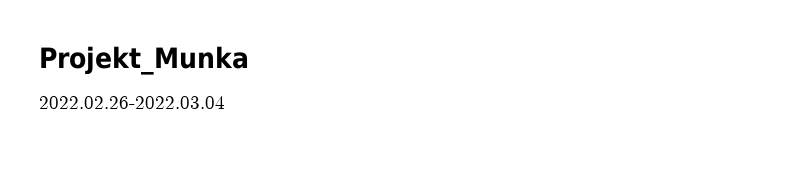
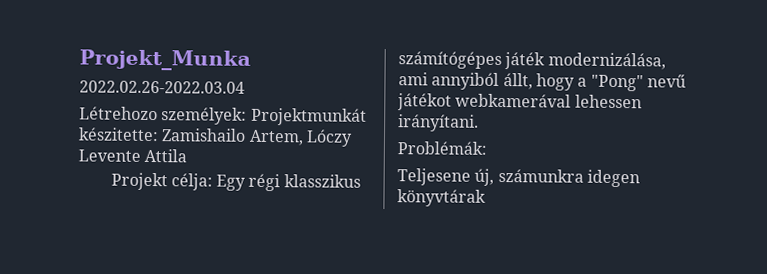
(225, 102) none -> [79,106,367,126] [78,127,353,147] [78,148,188,163] [110,172,361,192] [398,51,666,70] [398,72,686,92] [397,93,642,111] [398,114,479,132] [397,141,487,155] [397,168,640,188] [397,189,486,207] // Létrehozo személyek: Projektmunkát készitette: Zamishailo Artem, Lóczy Levente Attila // Projekt célja: Egy régi klasszikus számítógépes játék modernizálása, ami annyiból állt, hogy a "Pong" nevű játékot webkamerával lehessen irányítani. // Problémák: // Teljesene új, számunkra idegen könyvtárak

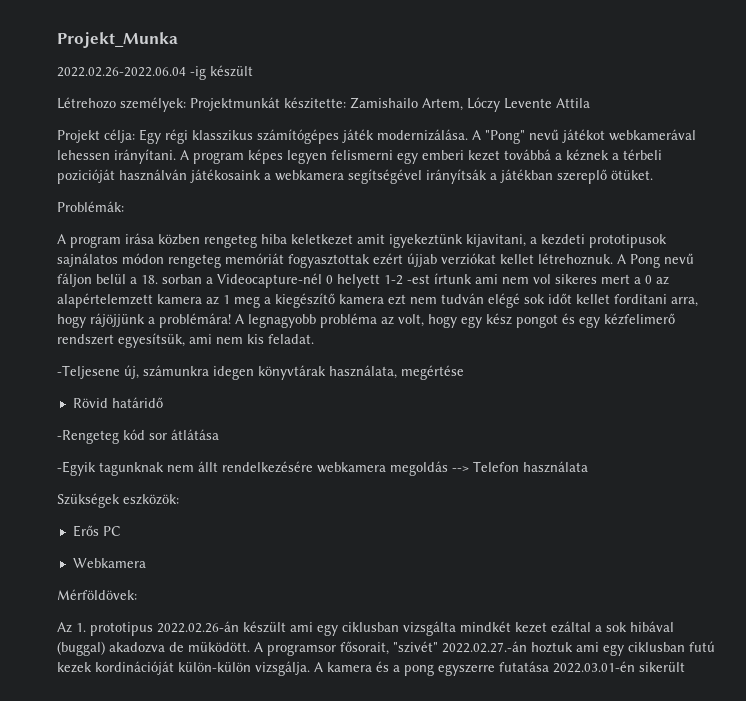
[79,80,245,94] 2022.02.26-2022.03.04 -> [57,65,253,80] 2022.02.26-2022.06.04 -ig készült
[547,52,666,70] [398,72,588,91] modernizálása, ami annyiból állt, hogy a -> [377,129,481,141] modernizálása. A
[397,141,487,155] [397,168,640,188] [397,189,486,207] // Problémák: // Teljesene új, számunkra idegen könyvtárak -> [180,149,662,164] [57,169,653,184] [57,201,124,212] [57,233,667,248] [57,253,694,268] [57,273,669,288] [57,293,698,308] [57,313,675,328] [57,333,314,348] [57,365,464,380] [72,397,163,408] [57,429,219,444] [57,461,588,476] [57,493,179,508] [72,525,121,537] [72,558,146,568] [57,589,137,600] [57,621,674,636] [57,641,715,656] [57,661,685,676] A program képes legyen felismerni egy emberi kezet továbbá a kéznek a térbeli pozicióját használván játékosaink a webkamera segítségével irányítsák a játékban szereplő ötüket. // Problémák: // A program irása közben rengeteg hiba keletkezet amit igyekeztünk kijavitani, a kezdeti prototipusok sajnálatos módon rengeteg memóriát fogyasztottak ezért újjab verziókat kellet létrehoznuk. A Pong nevű fáljon belül a 18. sorban a Videocapture-nél 0 helyett 1-2 -est írtunk ami nem vol sikeres mert a 0 az alapértelemzett kamera az 1 meg a kiegészítő kamera ezt nem tudván elégé sok időt kellet forditani arra, hogy rájöjjünk a problémára! A legnagyobb probléma az volt, hogy egy kész pongot és egy kézfelimerő rendszert egyesítsük, ami nem kis feladat. // -Teljesene új, számunkra idegen könyvtárak használata, megértése // Rövid határidő // -Rengeteg kód sor átlátása // -Egyik tagunknak nem állt rendelkezésére webkamera megoldás --> Telefon használata // Szükségek eszközök: // Erős PC // Webkamera // Mérföldövek: // Az 1. prototipus 2022.02.26-án készült ami egy ciklusban vizsgálta mindkét kezet ezáltal a sok hibával (buggal) akadozva de müködött. A programsor fősorait, "szivét" 2022.02.27.-án hoztuk ami egy ciklusban futú kezek kordinációját külön-külön vizsgálja. A kamera és a pong egyszerre futatása 2022.03.01-én sikerült

